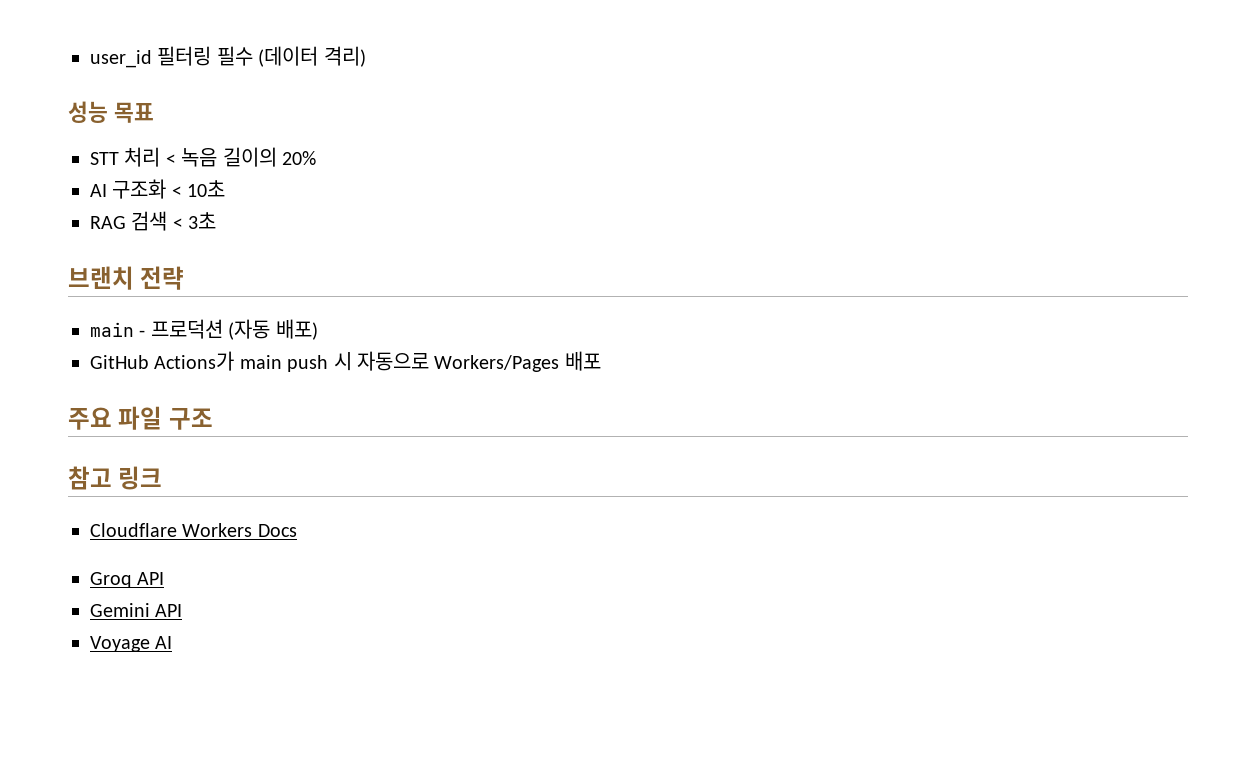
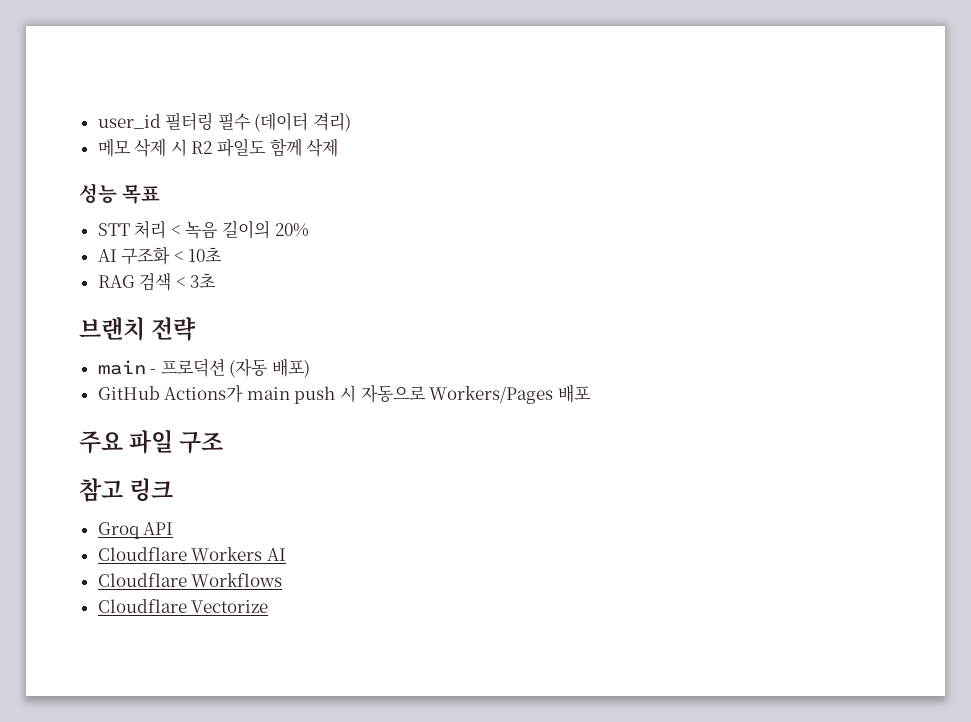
(366, 56) none -> [97,138,339,157] // 메모 삭제 시 R2 파일도 함께 삭제
[90,523,297,537] // Cloudflare Workers Docs -> (174, 490) none
[90,603,183,617] [90,636,173,652] Gemini API // Voyage AI -> [97,547,286,561] [97,573,283,587] [97,599,269,613] Cloudflare Workers AI // Cloudflare Workflows // Cloudflare Vectorize

